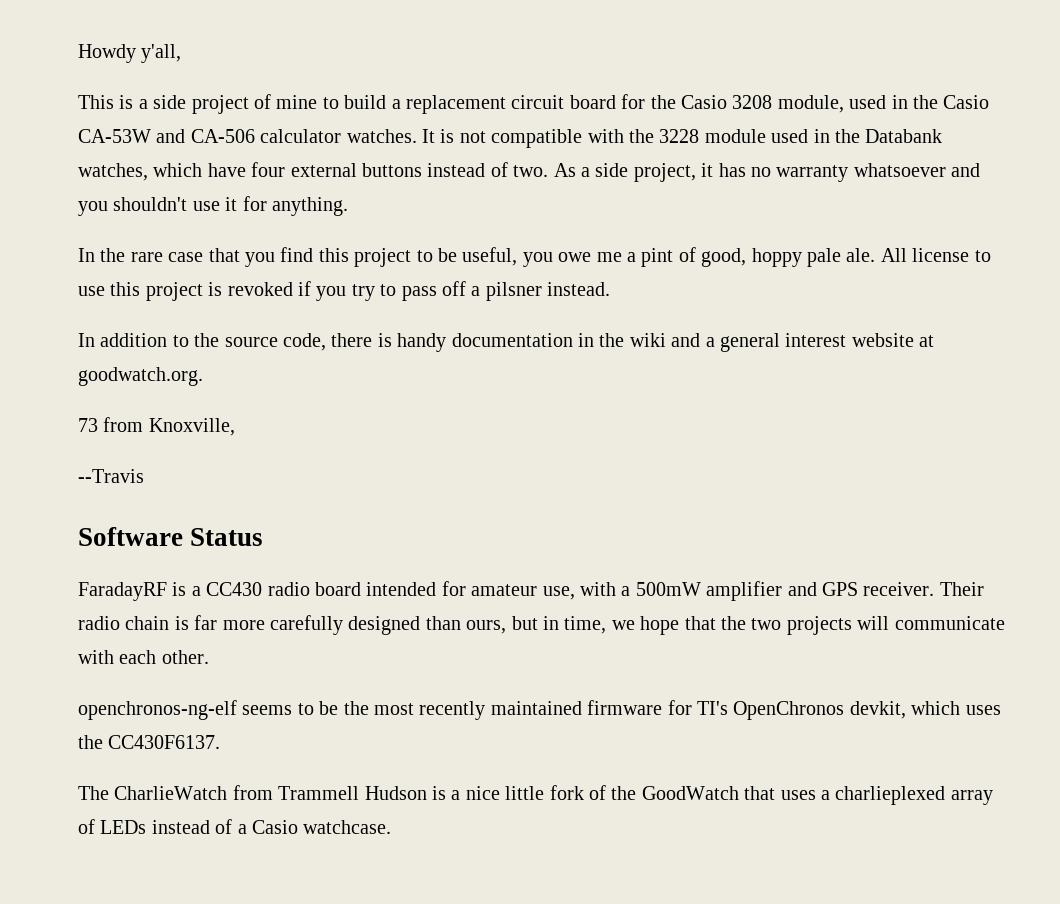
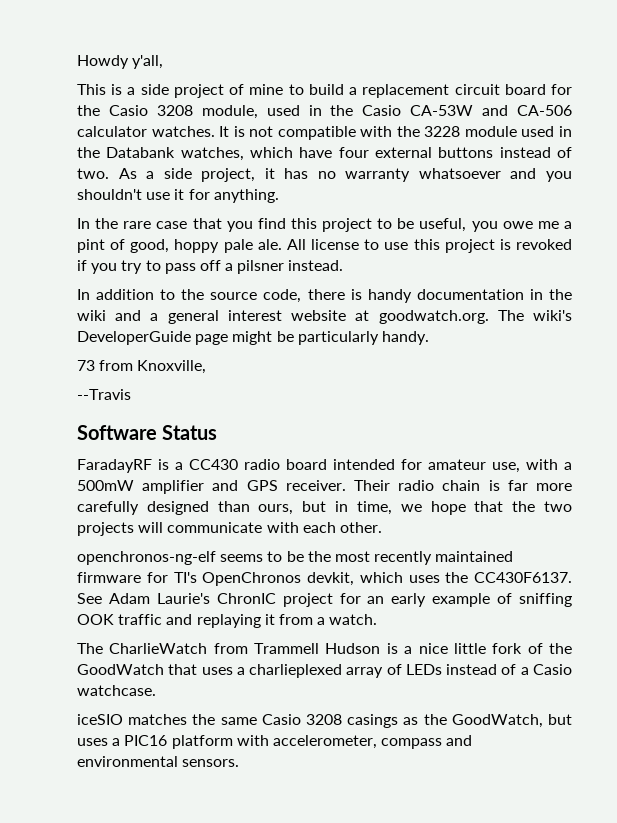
(203, 376) none -> [497,310,572,321] [77,331,429,345] The wiki's DeveloperGuide page might be particularly handy.
(221, 742) none -> [77,593,572,607] [77,614,378,628] See Adam Laurie's ChronIC project for an early example of sniffing OOK traffic and replaying it from a watch.
(392, 827) none -> [77,714,572,728] [77,735,473,749] [77,756,240,767] // iceSIO matches the same Casio 3208 casings as the GoodWatch, but uses a PIC16 platform with accelerometer, compass and environmental sensors.

